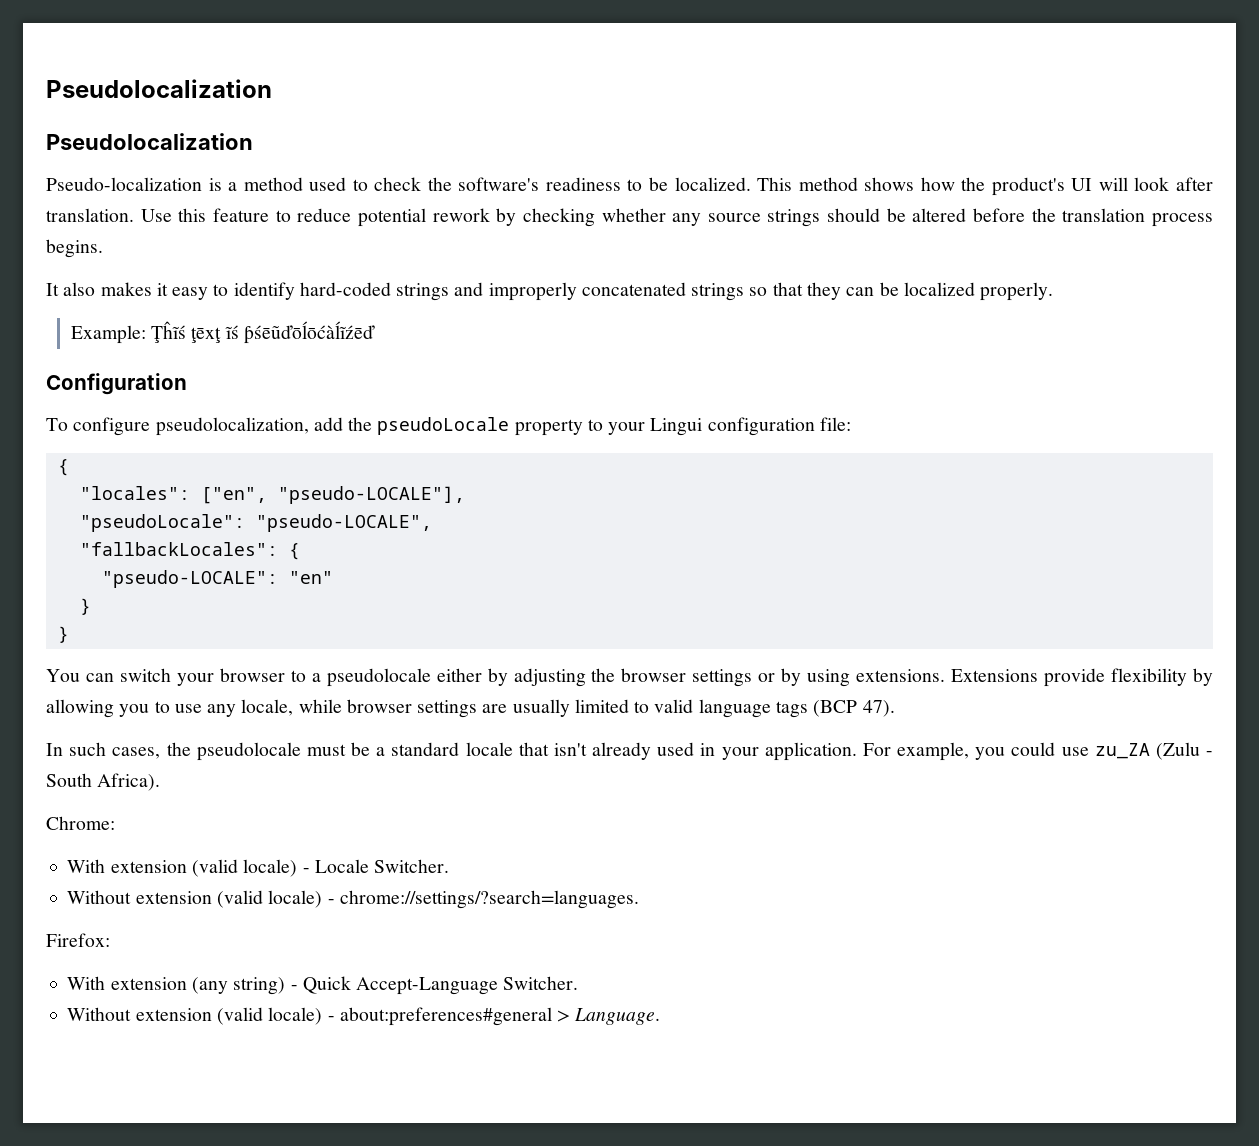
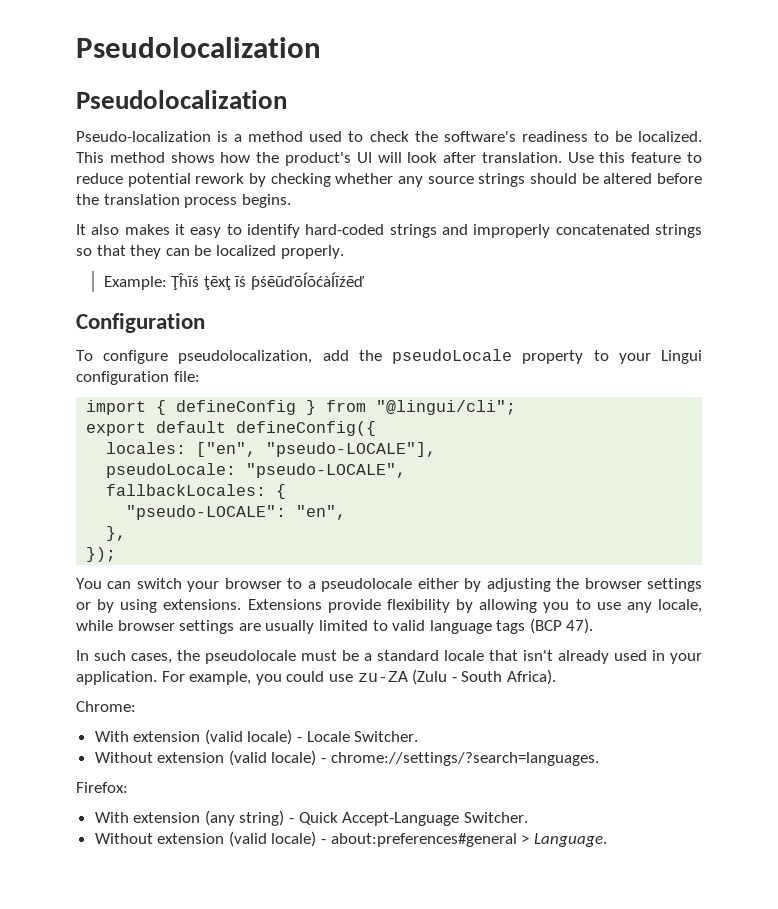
[57,459,69,476] [79,486,190,500] { // "locales": -> [86,400,517,415] [86,421,377,436] [106,442,187,454] import { defineConfig } from "@lingui/cli"; // export default defineConfig({ // locales:
[79,514,245,532] "pseudoLocale": -> [106,463,237,478] pseudoLocale:
[79,542,278,556] "fallbackLocales": -> [106,484,267,496] fallbackLocales:
[288,571,333,584] [79,598,91,615] [57,626,69,643] "en" // } // } -> [296,505,347,520] [106,526,127,541] [86,547,117,562] "en", // }, // });
[1094,743,1150,759] zu_ZA -> [357,671,408,682] zu-ZA

